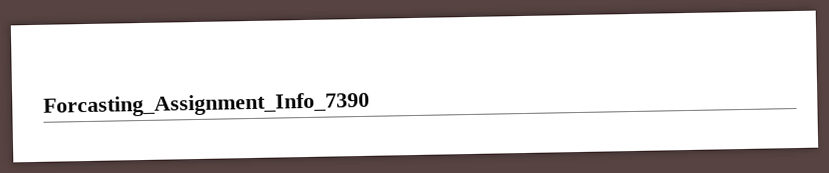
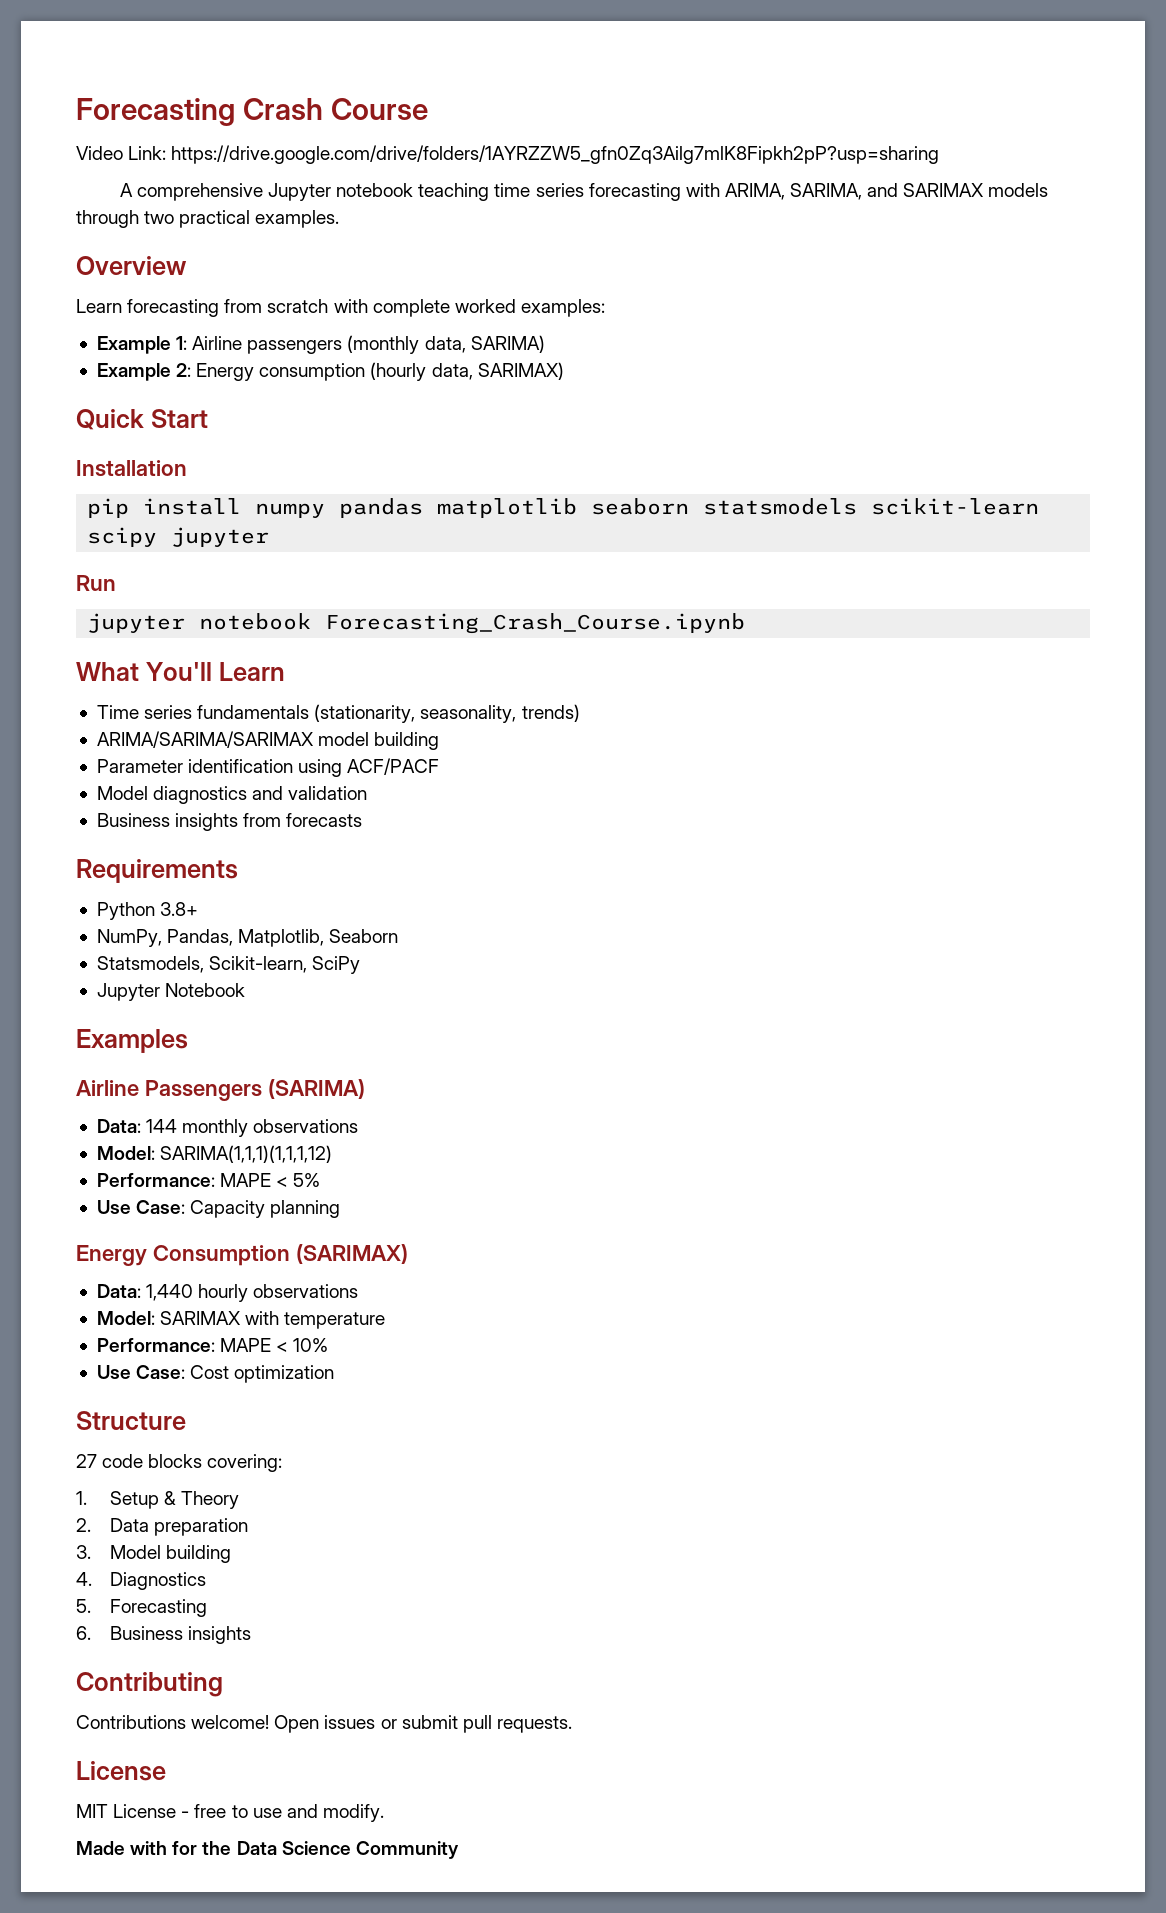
[43,91,370,118] Forcasting_Assignment_Info_7390 -> [76,98,428,126] [76,145,940,164] [119,183,1049,201] [76,210,340,228] [76,256,187,275] [76,299,605,317] [96,335,545,354] [96,362,564,381] [76,409,208,430] [76,460,187,477] [87,498,1040,518] [87,527,270,547] [76,575,116,591] [87,613,746,634] [76,662,285,681] [96,704,580,723] [96,731,440,750] [96,758,440,777] [96,786,368,804] [96,813,363,831] [76,859,238,883] [96,902,199,920] [96,929,399,947] [96,956,361,974] [96,983,246,1001] [76,1029,188,1053] [76,1079,365,1101] [96,1119,359,1137] [96,1145,333,1163] [96,1173,321,1187] [96,1200,341,1218] [76,1244,408,1266] [96,1284,359,1302] [96,1311,386,1329] [96,1338,329,1352] [96,1365,335,1383] [76,1411,186,1430] [76,1454,283,1472] [76,1491,239,1509] [76,1518,248,1536] [76,1545,231,1563] [76,1572,206,1590] [76,1599,207,1617] [76,1626,251,1644] [76,1672,223,1697] [76,1715,572,1733] [76,1761,166,1781] [76,1804,384,1822] [76,1841,459,1859] Forecasting Crash Course // Video Link: https://drive.google.com/drive/folders/1AYRZZW5_gfn0Zq3Ailg7mlK8Fipkh2pP?usp=sharing // A comprehensive Jupyter notebook teaching time series forecasting with ARIMA, SARIMA, and SARIMAX models through two practical examples. // Overview // Learn forecasting from scratch with complete worked examples: // Example 1: Airline passengers (monthly data, SARIMA) // Example 2: Energy consumption (hourly data, SARIMAX) // Quick Start // Installation // pip install numpy pandas matplotlib seaborn statsmodels scikit-learn scipy jupyter // Run // jupyter notebook Forecasting_Crash_Course.ipynb // What You'll Learn // Time series fundamentals (stationarity, seasonality, trends) // ARIMA/SARIMA/SARIMAX model building // Parameter identification using ACF/PACF // Model diagnostics and validation // Business insights from forecasts // Requirements // Python 3.8+ // NumPy, Pandas, Matplotlib, Seaborn // Statsmodels, Scikit-learn, SciPy // Jupyter Notebook // Examples // Airline Passengers (SARIMA) // Data: 144 monthly observations // Model: SARIMA(1,1,1)(1,1,1,12) // Performance: MAPE < 5% // Use Case: Capacity planning // Energy Consumption (SARIMAX) // Data: 1,440 hourly observations // Model: SARIMAX with temperature // Performance: MAPE < 10% // Use Case: Cost optimization // Structure // 27 code blocks covering: // 1. Setup & Theory // 2. Data preparation // 3. Model building // 4. Diagnostics // 5. Forecasting // 6. Business insights // Contributing // Contributions welcome! Open issues or submit pull requests. // License // MIT License - free to use and modify. // Made with for the Data Science Community

